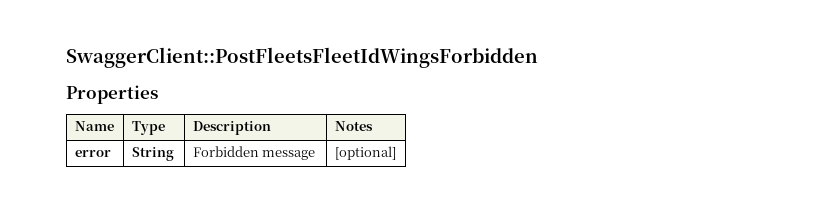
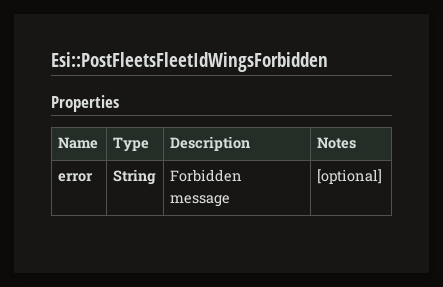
[66,47,538,68] SwaggerClient::PostFleetsFleetIdWingsForbidden -> [51,52,328,72] Esi::PostFleetsFleetIdWingsForbidden

